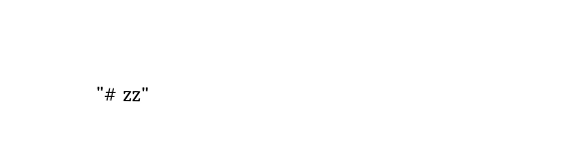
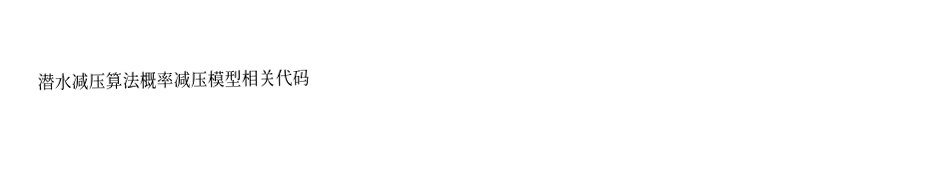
[95,86,149,103] "# zz" -> [37,68,310,91] 潜水减压算法概率减压模型相关代码

